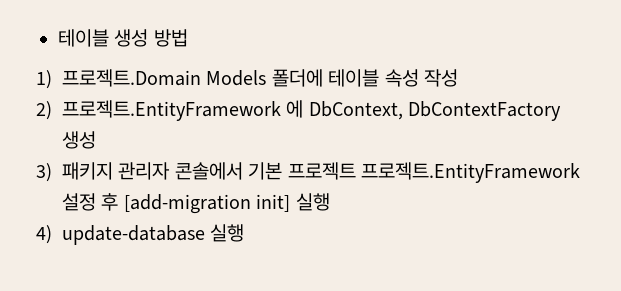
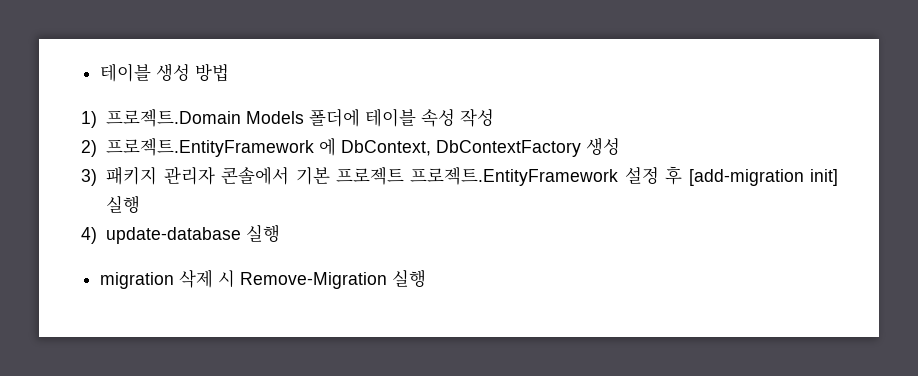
(245, 233) none -> [100,269,427,289] // migration 삭제 시 Remove-Migration 실행

